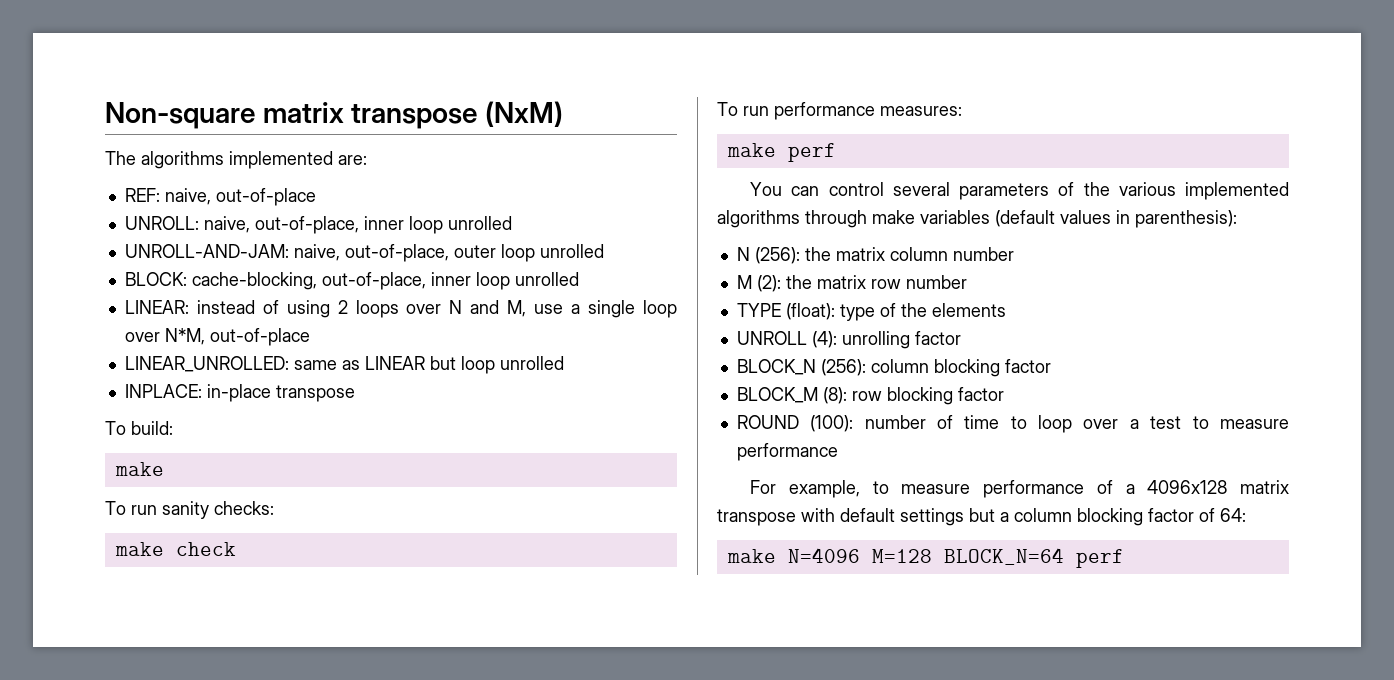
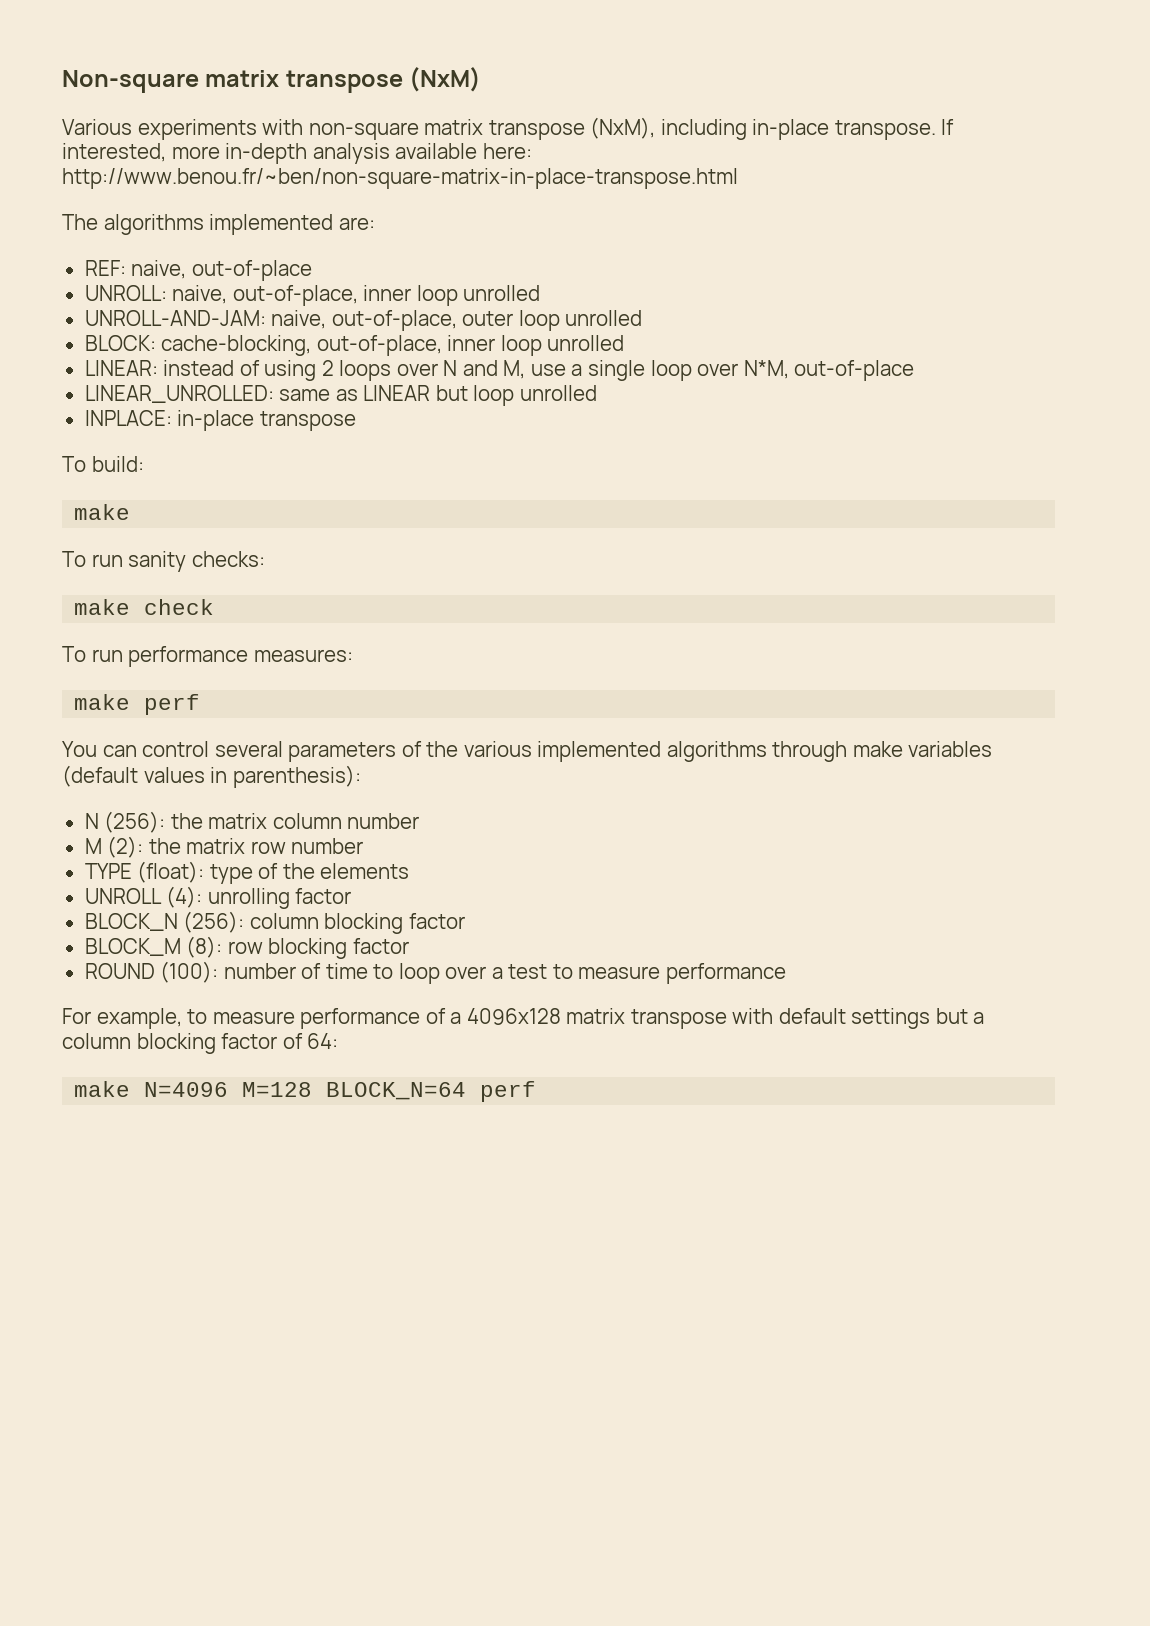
(563, 114) none -> [62,117,955,140] [62,143,532,164] [62,168,738,189] // Various experiments with non-square matrix transpose (NxM), including in-place transpose. If interested, more in-depth analysis available here: http://www.benou.fr/~ben/non-square-matrix-in-place-transpose.html

